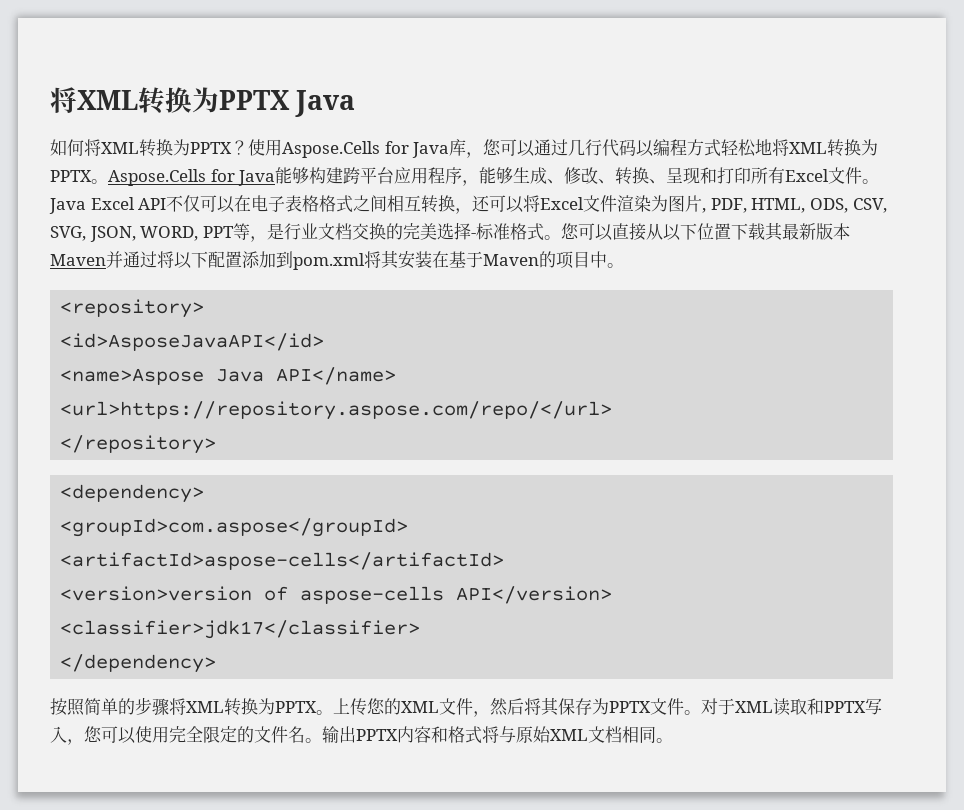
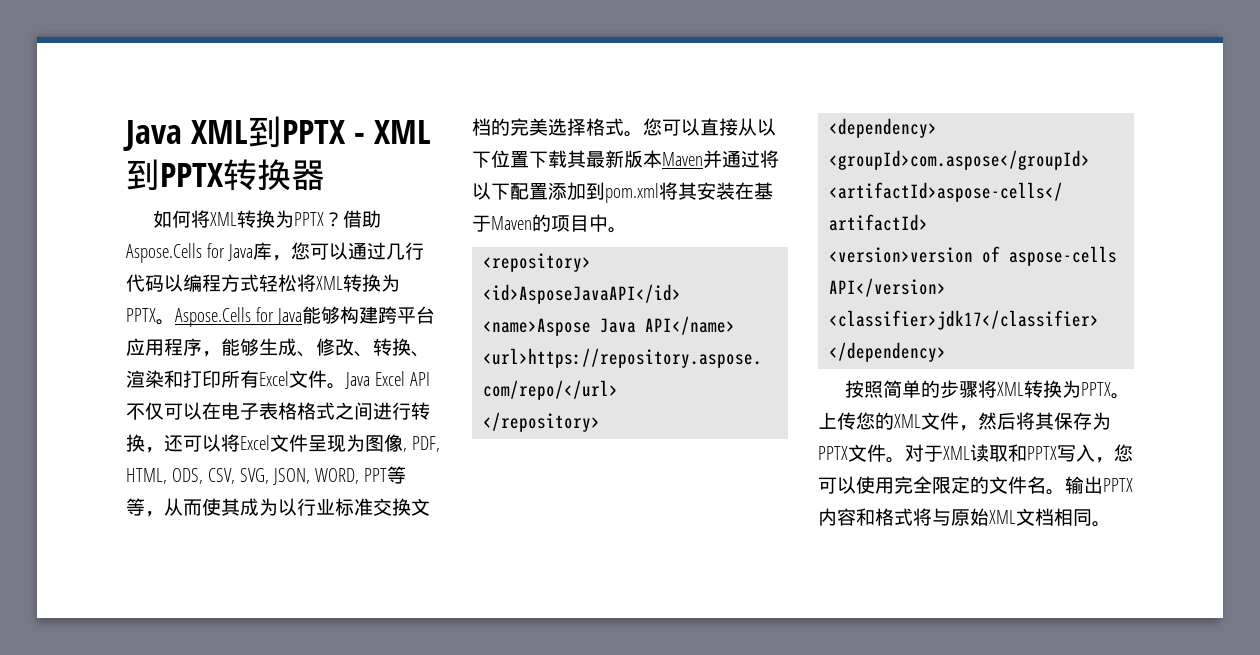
[50,87,356,117] 将XML转换为PPTX Java -> [123,116,432,151] [126,159,325,191] Java XML到PPTX - XML到PPTX转换器
[248,139,282,156] 使用 -> [343,210,382,228] 借助
[755,139,773,156] 地 -> (297, 283) none
[666,167,701,184] 呈现 -> [126,370,164,388] 渲染
[387,195,422,212] 相互 -> [373,402,411,420] 进行
[617,195,703,212] 渲染为图片 -> [308,434,403,452] 呈现为图像
[249,223,386,242] ，是行业文档交换 -> [126,498,430,517] [472,118,491,136] 等，从而使其成为以行业标准交换文档
[470,223,510,240] -标准 -> (586, 127) none

